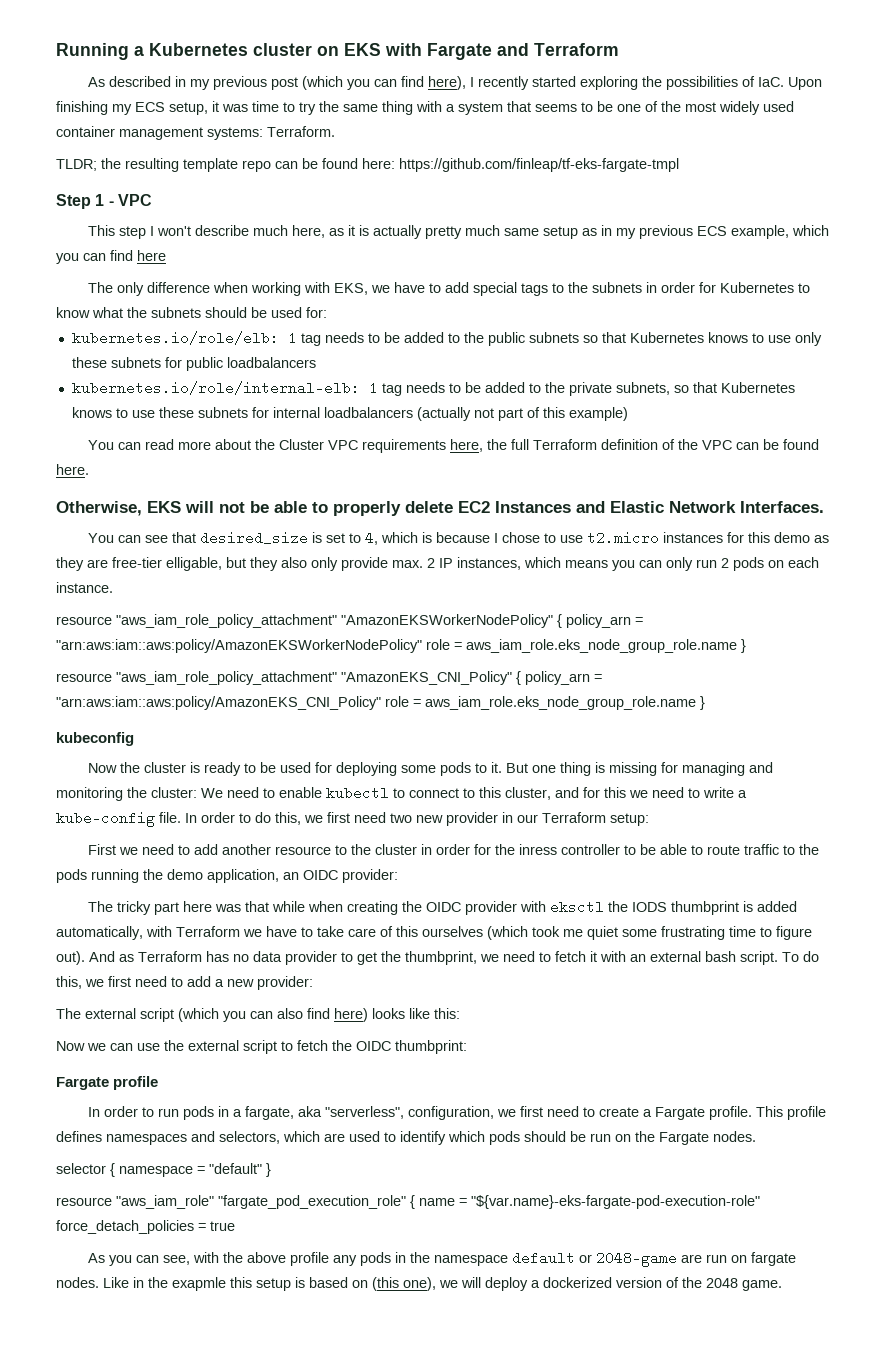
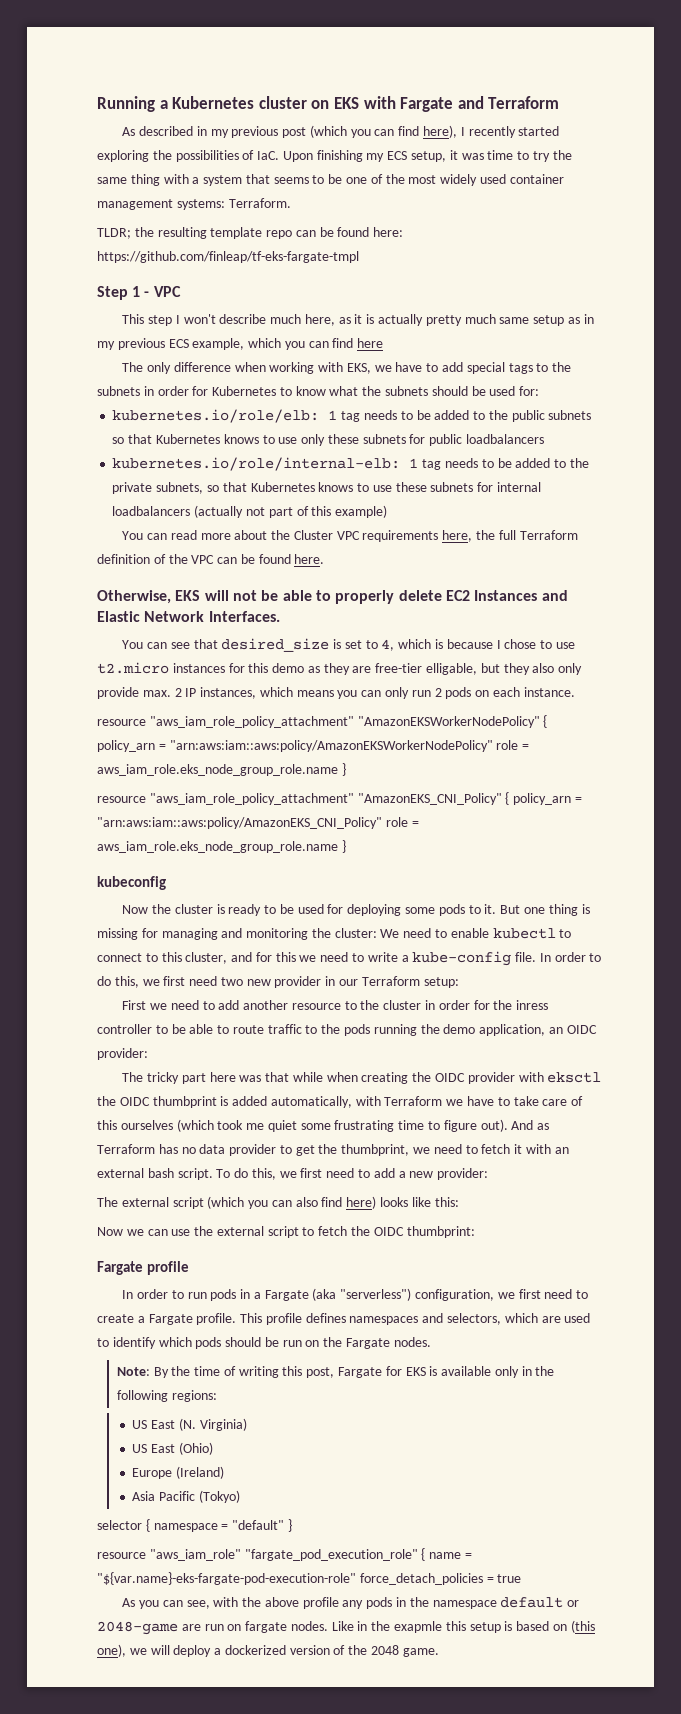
[631,902,667,912] IODS -> [119,1097,150,1106] OIDC
[244,1106,404,1120] fargate, aka "serverless", -> [264,1288,412,1301] Fargate (aka "serverless")
(756, 1136) none -> [116,1366,555,1378] [116,1390,217,1402] [132,1418,247,1431] [132,1442,213,1455] [132,1466,224,1479] [132,1490,240,1503] // Note: By the time of writing this post, Fargate for EKS is available only in the following regions: // US East (N. Virginia) // US East (Ohio) // Europe (Ireland) // Asia Pacific (Tokyo)

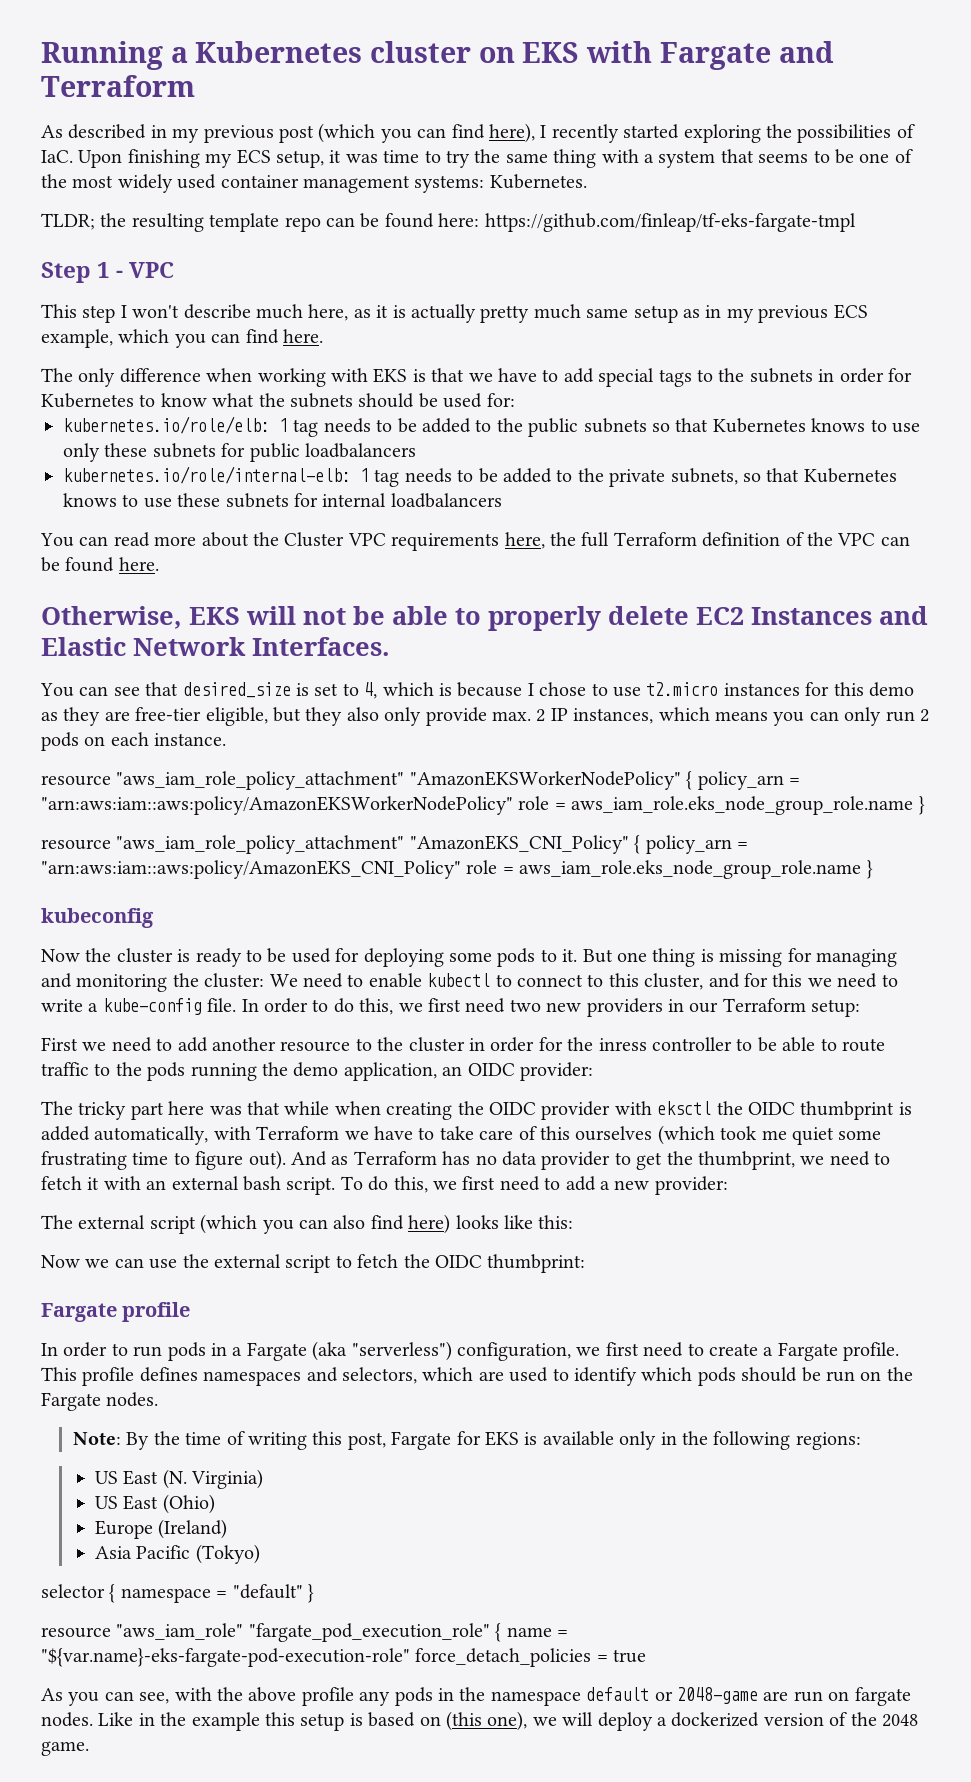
[228,198,291,208] Terraform. -> [489,174,587,189] Kubernetes.
[357,338,384,348] here -> [283,329,323,343] here.
[346,363,371,374] EKS, -> [373,368,465,383] EKS is that
[194,505,388,518] (actually not part of this example) -> (502, 500) none
[426,663,478,675] elligable, -> [205,707,268,726] eligible,
[274,976,322,988] provider -> [586,998,663,1017] providers
[394,1621,443,1633] exapmle -> [191,1712,260,1731] example

